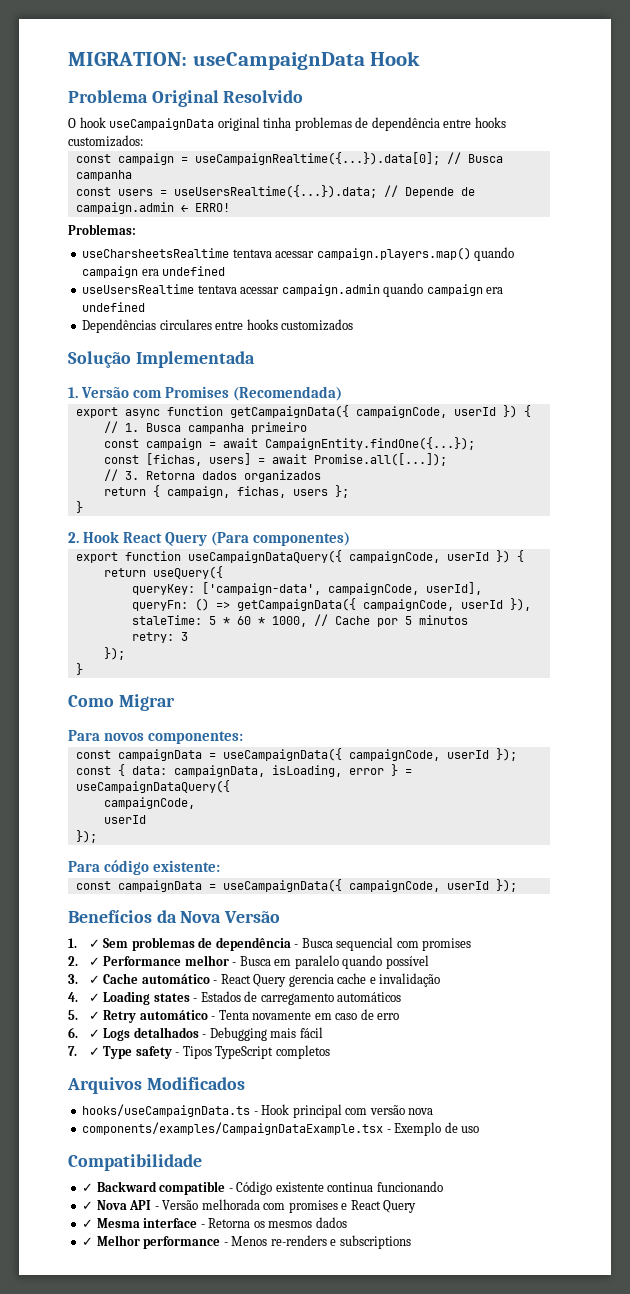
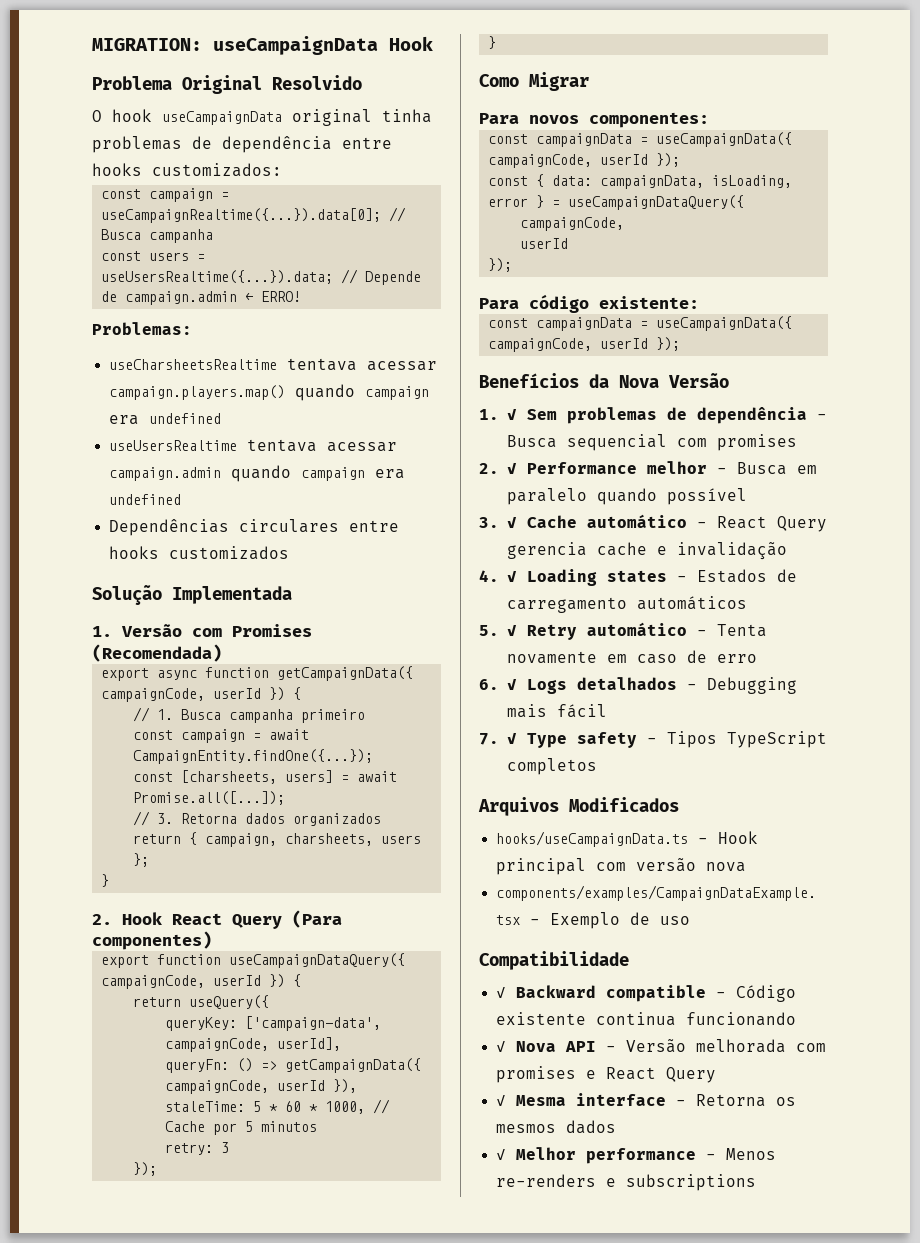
[145,453,202,466] [fichas, -> [181,770,278,784] [charsheets,
[236,486,286,498] fichas, -> [285,833,374,846] charsheets,

